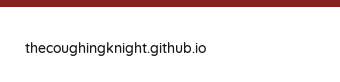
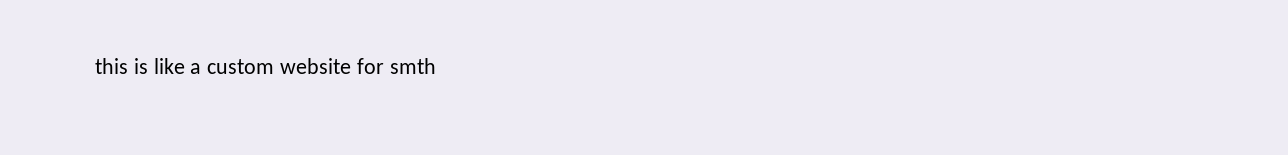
[25,42,206,56] thecoughingknight.github.io -> [95,58,436,74] this is like a custom website for smth

